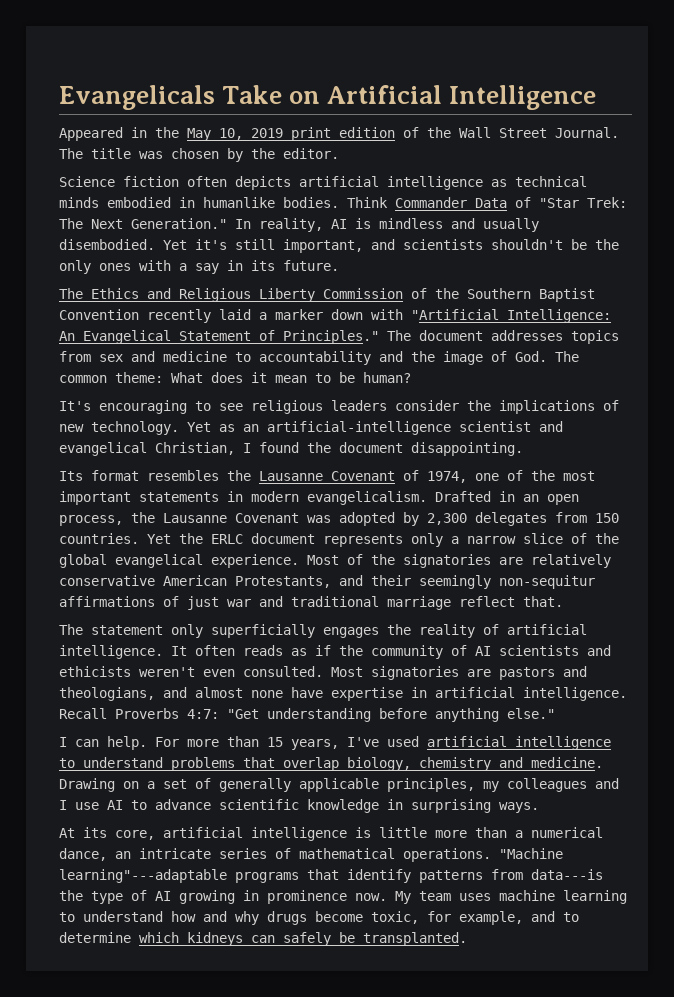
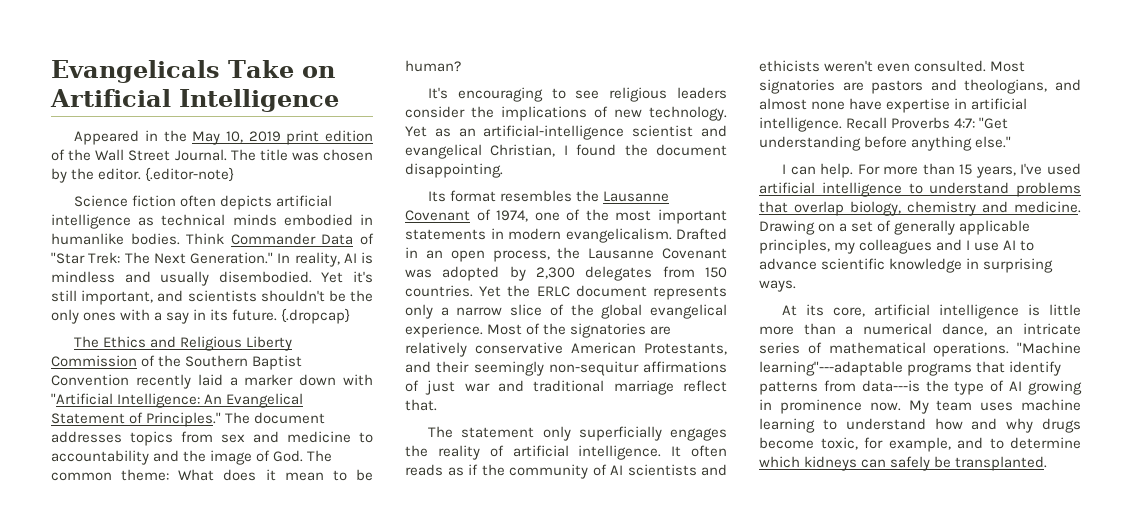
(339, 153) none -> [145,167,235,182] {.editor-note}
(339, 265) none -> [281,308,351,324] {.dropcap}

